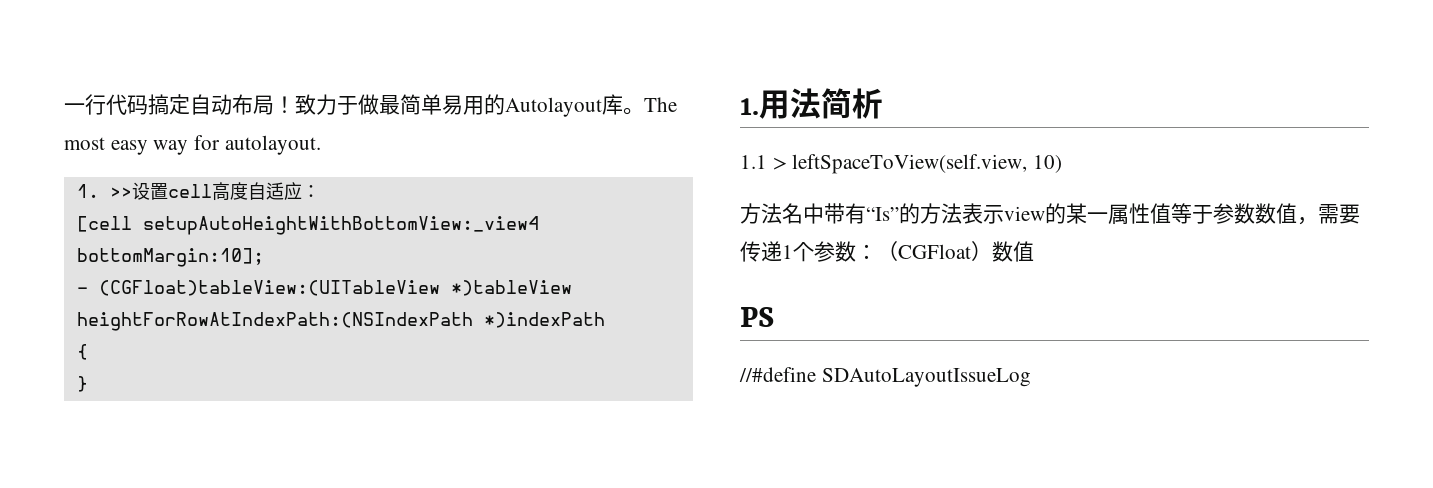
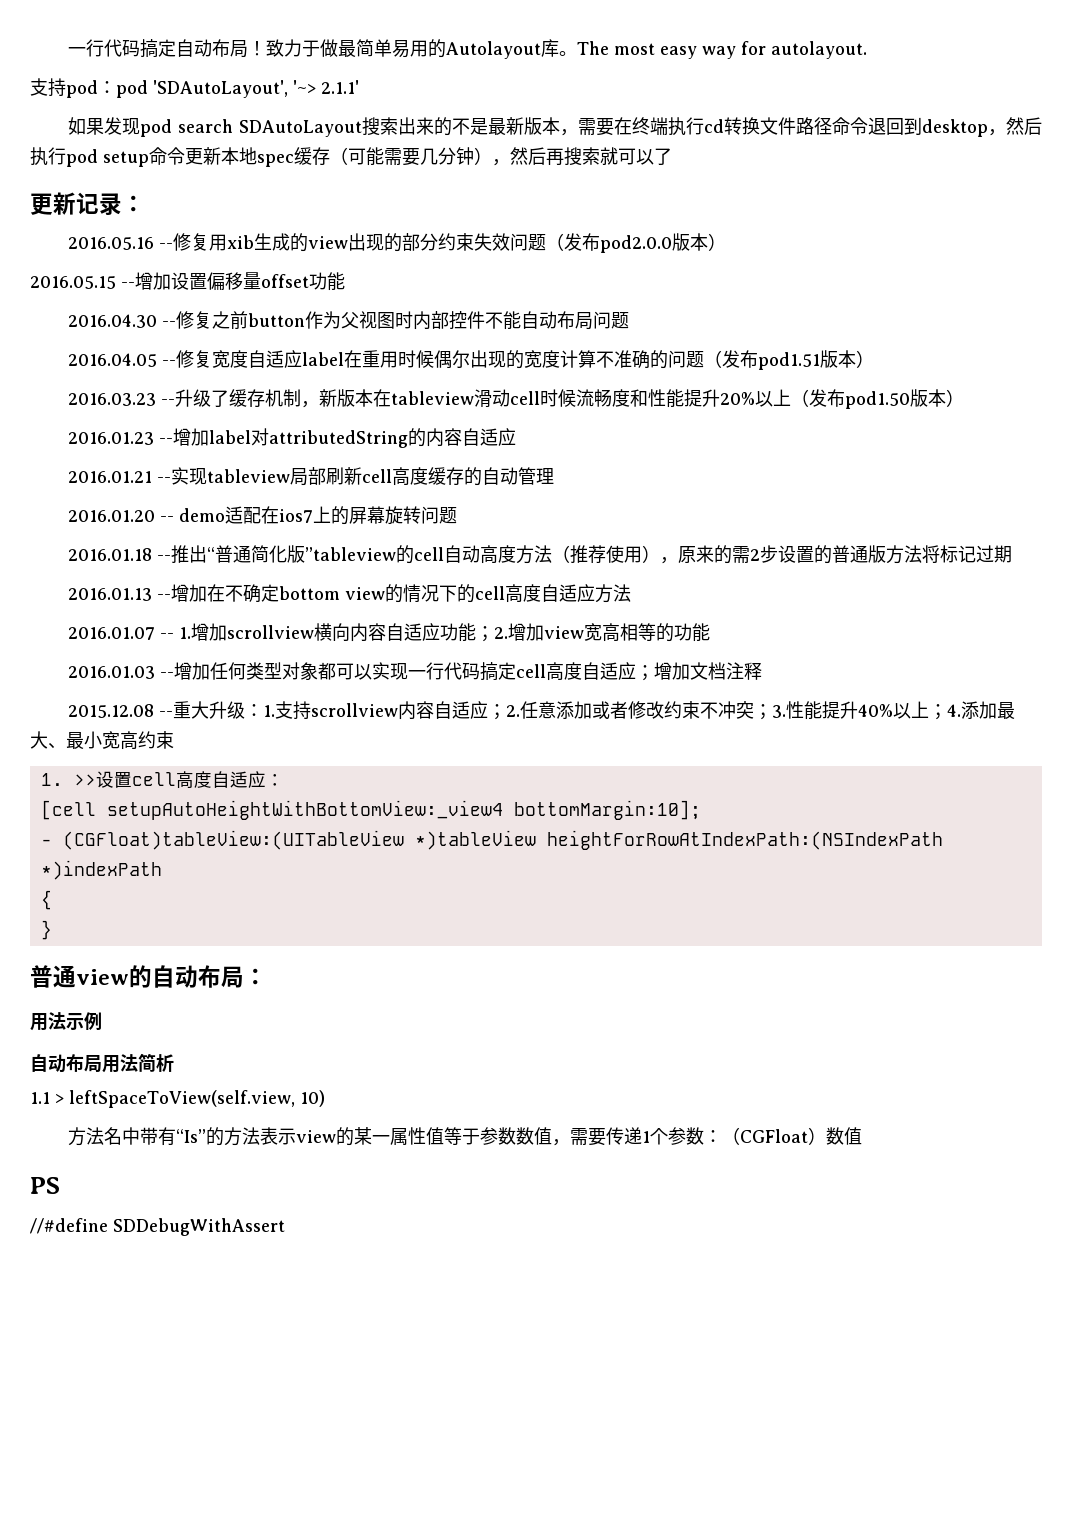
(321, 145) none -> [30,78,359,98] [67,117,1042,137] [30,147,672,167] [30,192,145,216] [67,233,726,253] [30,272,345,291] [67,311,629,330] [67,350,874,370] [67,389,964,409] [67,428,516,448] [67,467,554,486] [67,506,457,525] [67,545,1012,564] [67,584,631,603] [67,623,710,642] [67,662,762,681] [67,701,1015,720] [30,731,174,750] // 支持pod：pod 'SDAutoLayout', '~> 2.1.1' // 如果发现pod search SDAutoLayout搜索出来的不是最新版本，需要在终端执行cd转换文件路径命令退回到desktop，然后执行pod setup命令更新本地spec缓存（可能需要几分钟），然后再搜索就可以了 // 更新记录： // 2016.05.16 --修复用xib生成的view出现的部分约束失效问题（发布pod2.0.0版本） // 2016.05.15 --增加设置偏移量offset功能 // 2016.04.30 --修复之前button作为父视图时内部控件不能自动布局问题 // 2016.04.05 --修复宽度自适应label在重用时候偶尔出现的宽度计算不准确的问题（发布pod1.51版本） // 2016.03.23 --升级了缓存机制，新版本在tableview滑动cell时候流畅度和性能提升20%以上（发布pod1.50版本） // 2016.01.23 --增加label对attributedString的内容自适应 // 2016.01.21 --实现tableview局部刷新cell高度缓存的自动管理 // 2016.01.20 -- demo适配在ios7上的屏幕旋转问题 // 2016.01.18 --推出“普通简化版”tableview的cell自动高度方法（推荐使用），原来的需2步设置的普通版方法将标记过期 // 2016.01.13 --增加在不确定bottom view的情况下的cell高度自适应方法 // 2016.01.07 -- 1.增加scrollview横向内容自适应功能；2.增加view宽高相等的功能 // 2016.01.03 --增加任何类型对象都可以实现一行代码搞定cell高度自适应；增加文档注释 // 2015.12.08 --重大升级：1.支持scrollview内容自适应；2.任意添加或者修改约束不冲突；3.性能提升40%以上；4.添加最大、最小宽高约束
[740,98,759,115] 1. -> [30,965,267,988] [30,1012,102,1031] [30,1054,102,1073] 普通view的自动布局： // 用法示例 // 自动布局
[821,368,1031,387] SDAutoLayoutIssueLog -> [112,1218,285,1236] SDDebugWithAssert

